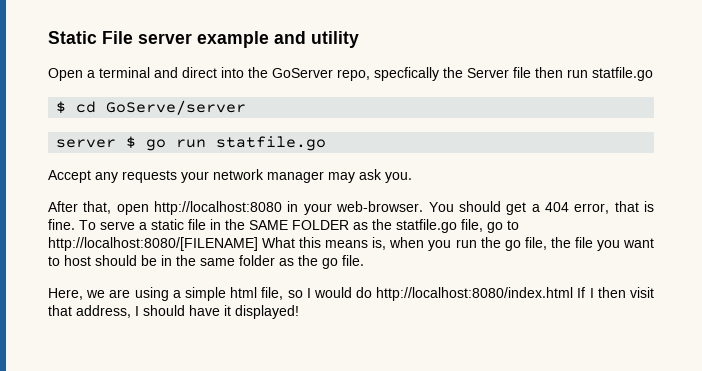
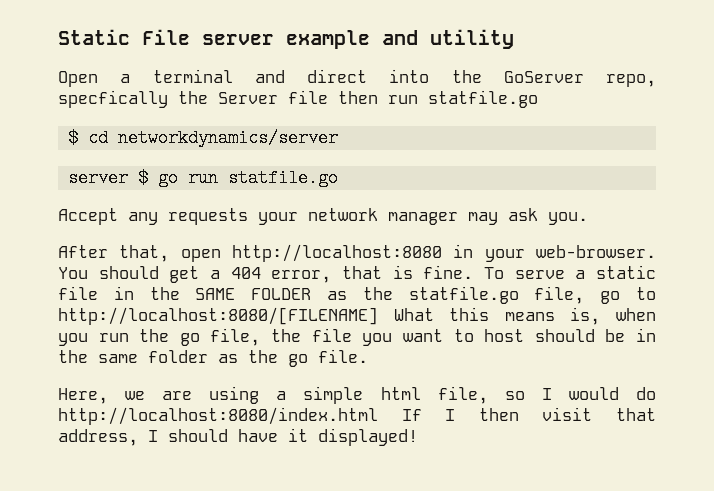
[106,100,247,115] GoServe/server -> [118,129,339,147] networkdynamics/server

